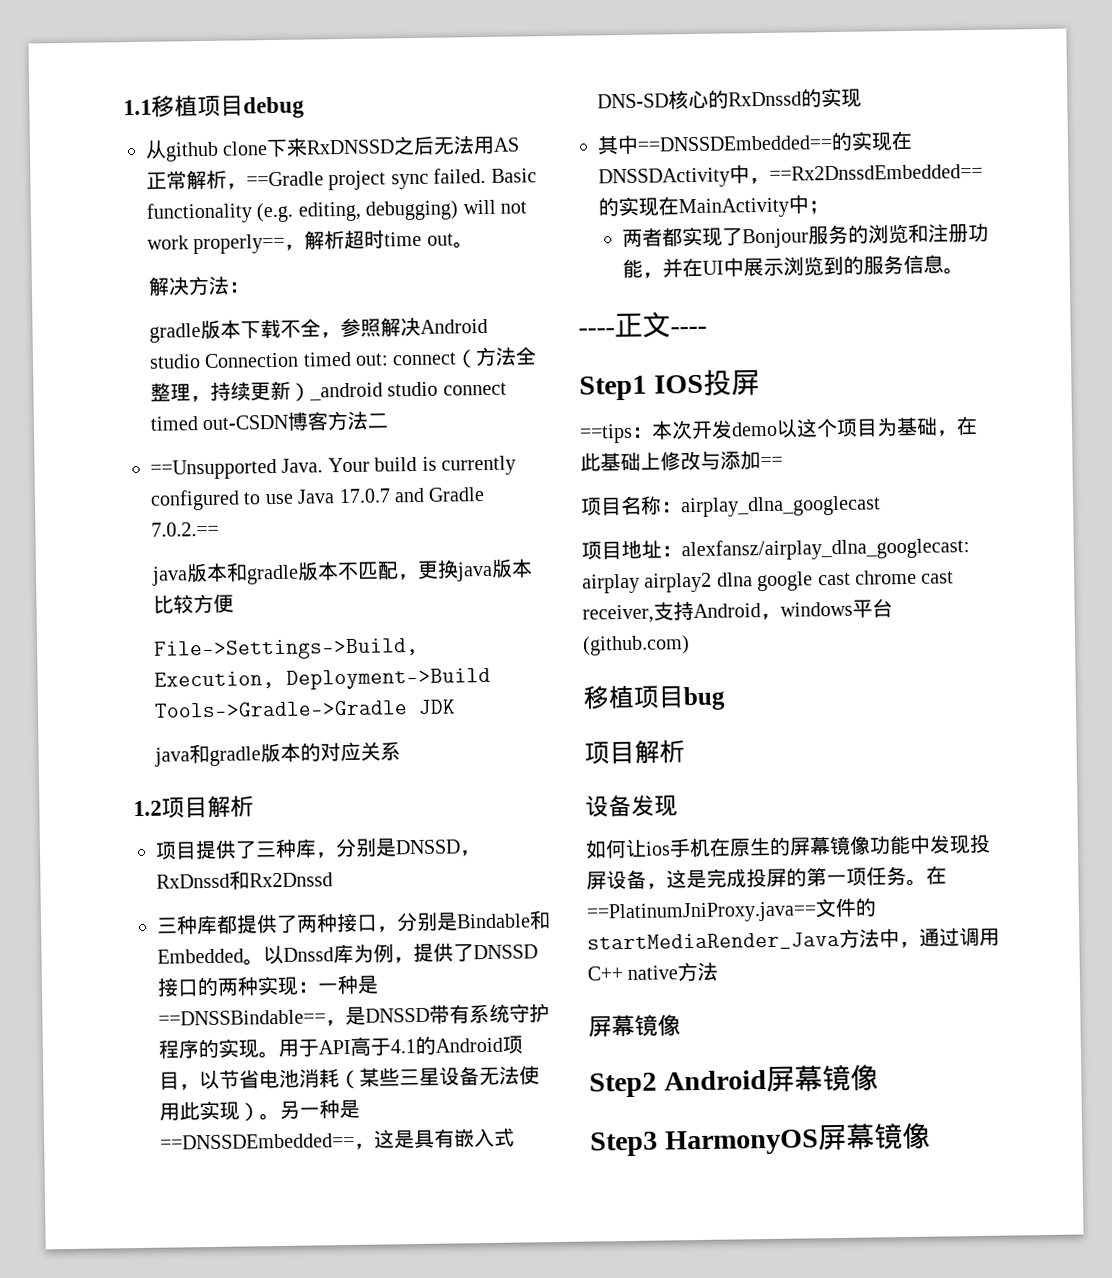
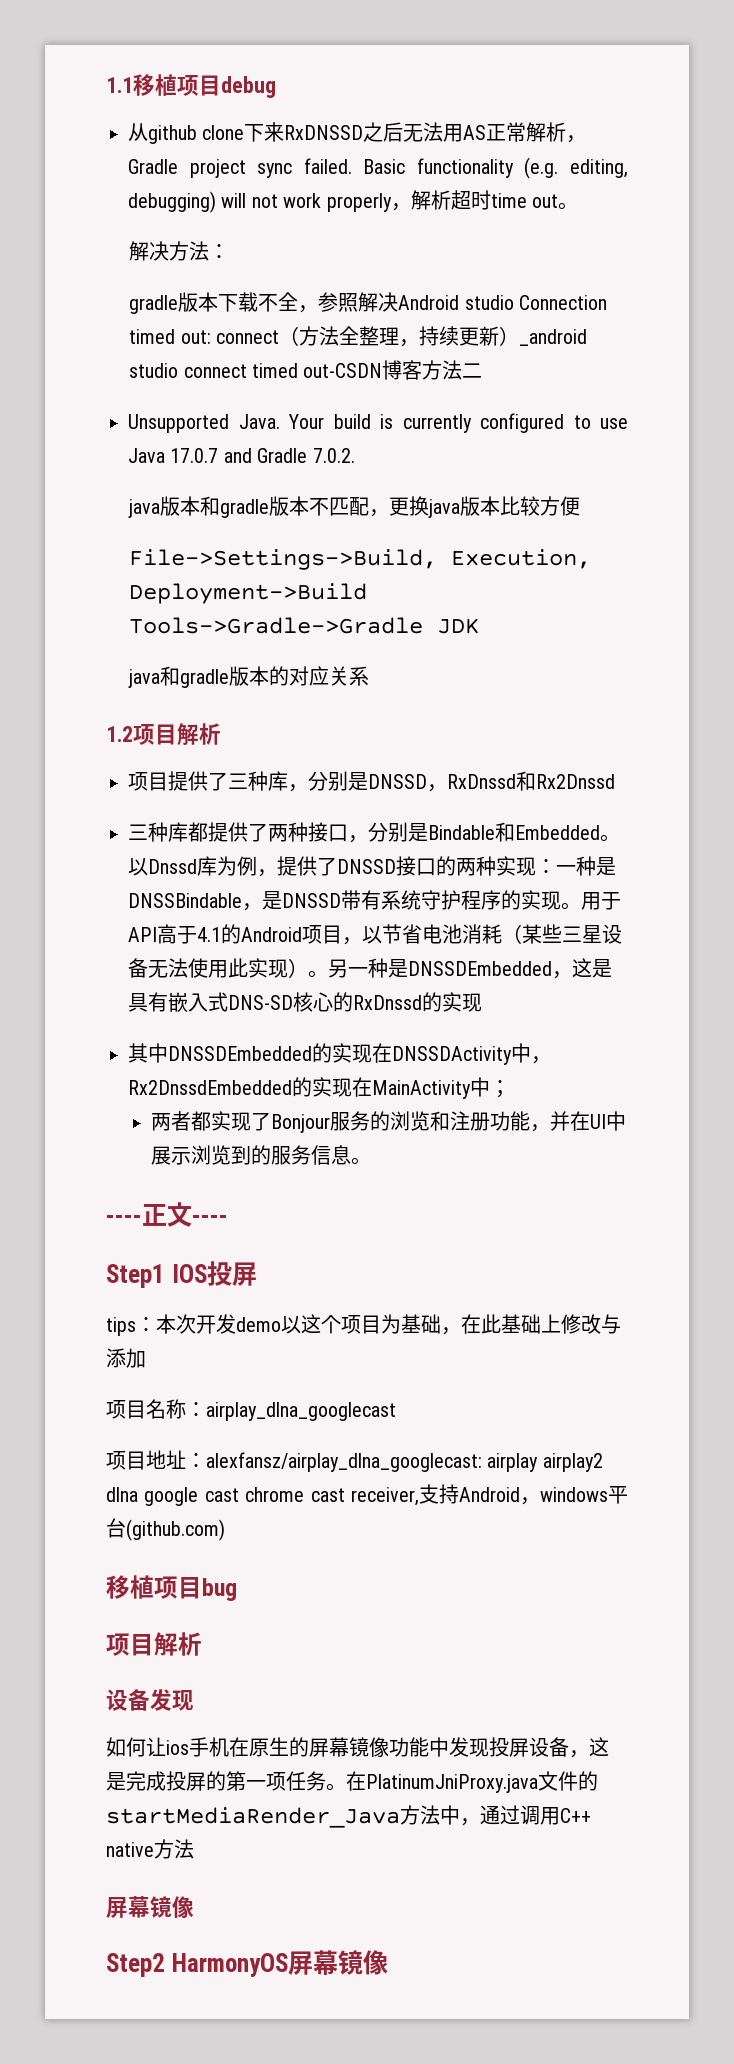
[246,171,324,187] ==Gradle -> [128,159,178,174] Gradle
[193,233,286,255] properly== -> [326,193,392,212] properly
[150,458,277,480] ==Unsupported -> [128,414,229,433] Unsupported
[151,521,219,537] 7.0.2.== -> [312,448,355,463] 7.0.2.
[158,1009,326,1026] ==DNSSBindable== -> [128,893,242,908] DNSSBindable
[160,1132,355,1150] ==DNSSDEmbedded== -> [408,961,552,976] DNSSDEmbedded
[637,135,833,152] ==DNSSDEmbedded== -> [168,1046,312,1061] DNSSDEmbedded
[769,163,983,181] ==Rx2DnssdEmbedded== -> [128,1080,292,1095] Rx2DnssdEmbedded
[579,423,633,444] ==tips -> [106,1317,136,1336] tips
[760,456,783,468] == -> (146, 1358) none
[586,901,817,924] ==PlatinumJniProxy.java== -> [366,1774,538,1793] PlatinumJniProxy.java
[663,1064,879,1093] [590,1131,658,1157] Android屏幕镜像 // Step3 -> (165, 1965) none

